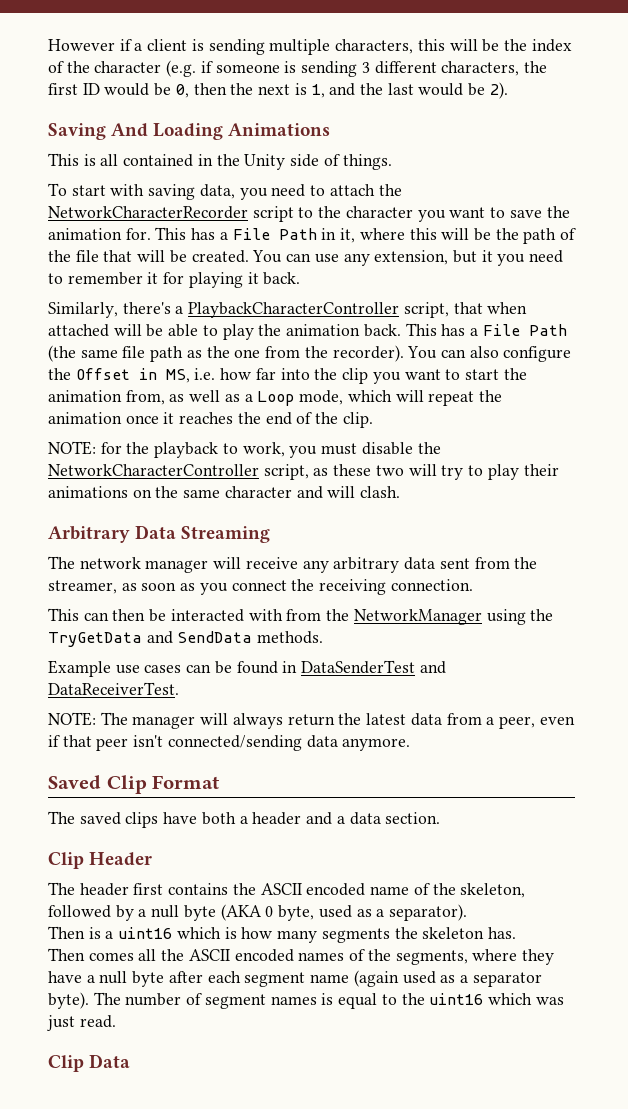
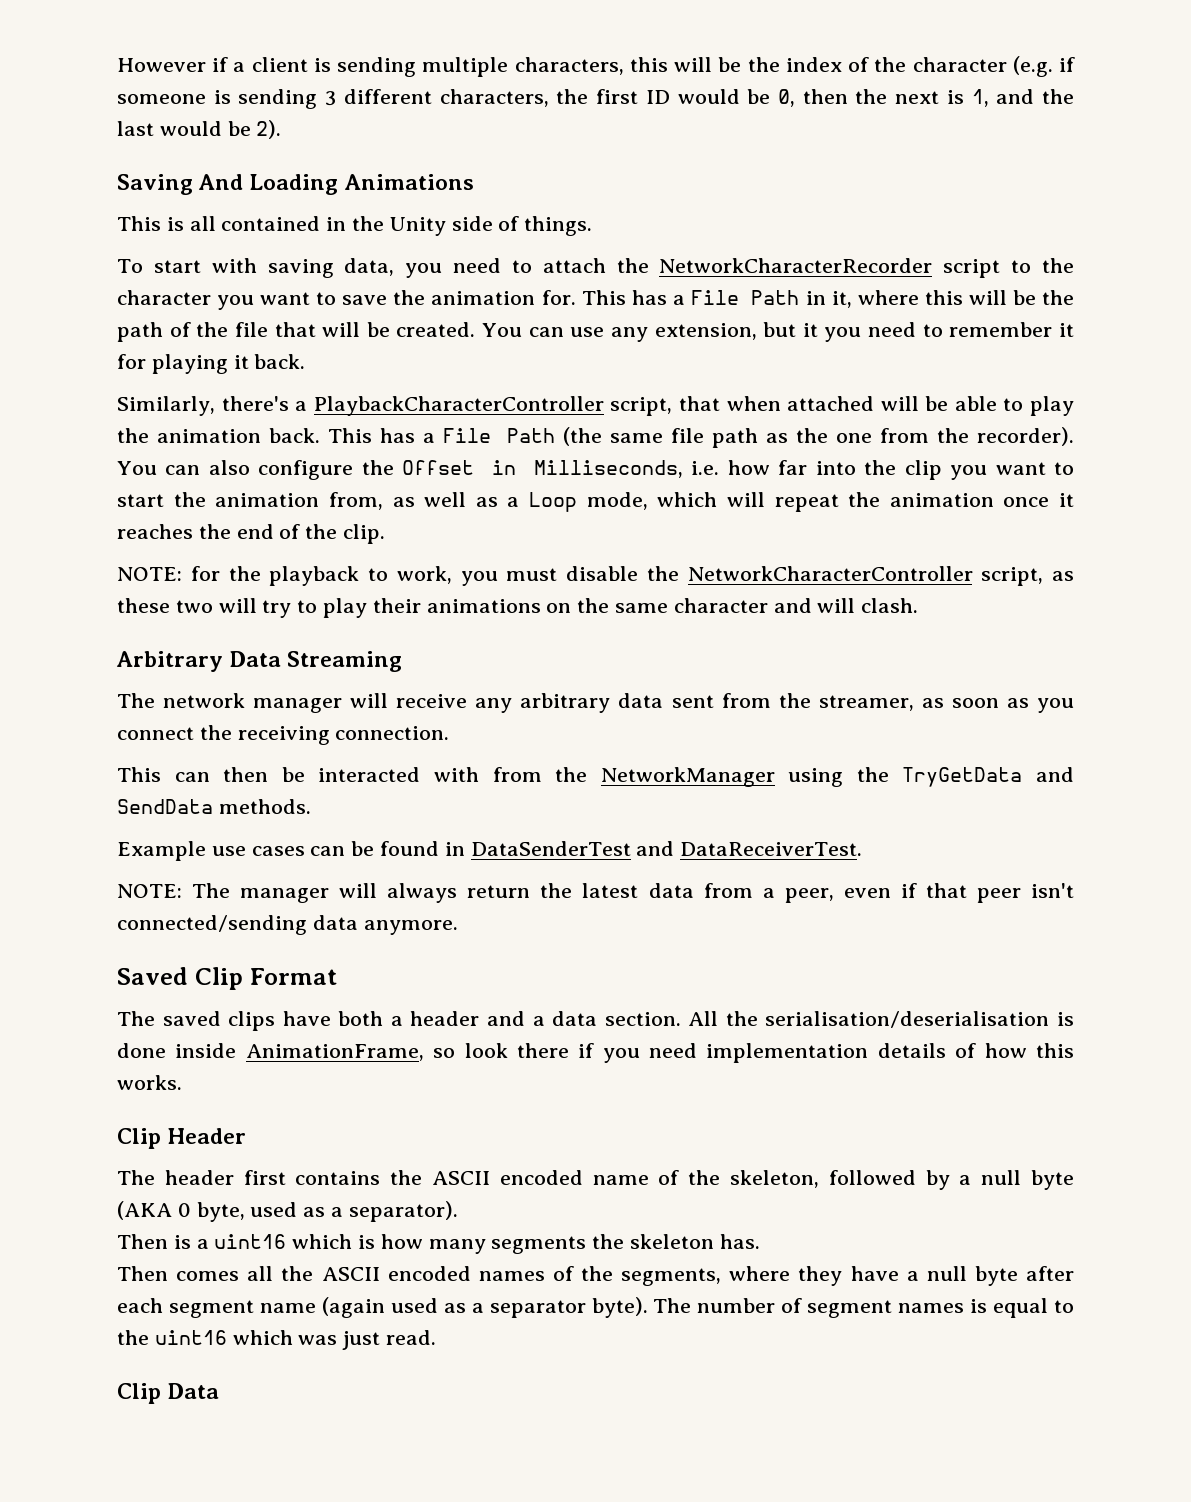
[165,369,190,383] MS, -> [533,460,683,478] Milliseconds,
(441, 818) none -> [688,1011,1074,1028] [117,1043,1074,1063] [117,1075,182,1090] All the serialisation/deserialisation is done inside AnimationFrame, so look there if you need implementation details of how this works.

